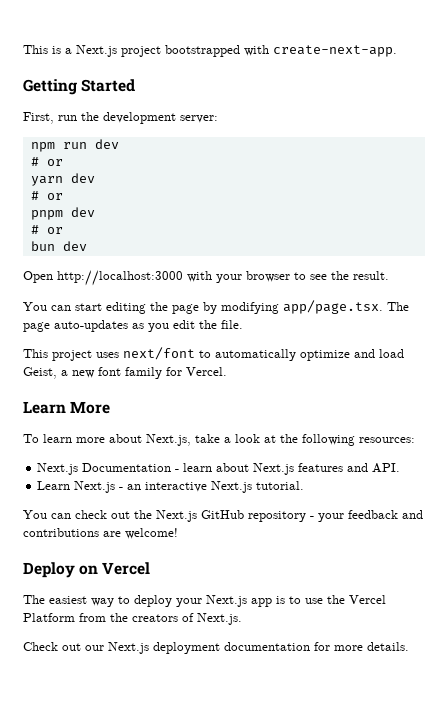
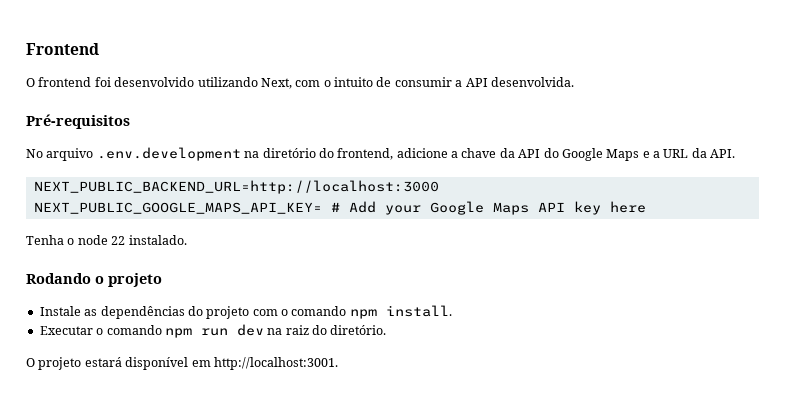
[23,45,397,57] [23,79,136,95] [23,112,218,124] [30,139,119,152] [30,157,63,166] [30,173,95,186] [30,191,63,200] [30,207,95,220] [30,225,63,234] [30,241,87,251] [23,270,389,286] [23,300,409,314] [23,320,243,332] [23,347,404,361] [23,367,227,379] [23,401,111,414] [23,434,415,446] [37,463,401,475] [37,481,305,493] [23,510,423,522] [23,528,178,539] [23,562,151,578] [23,595,386,607] [23,613,242,625] [23,642,409,654] This is a Next.js project bootstrapped with create-next-app. // Getting Started // First, run the development server: // npm run dev // # or // yarn dev // # or // pnpm dev // # or // bun dev // Open http://localhost:3000 with your browser to see the result. // You can start editing the page by modifying app/page.tsx. The page auto-updates as you edit the file. // This project uses next/font to automatically optimize and load Geist, a new font family for Vercel. // Learn More // To learn more about Next.js, take a look at the following resources: // Next.js Documentation - learn about Next.js features and API. // Learn Next.js - an interactive Next.js tutorial. // You can check out the Next.js GitHub repository - your feedback and contributions are welcome! // Deploy on Vercel // The easiest way to deploy your Next.js app is to use the Vercel Platform from the creators of Next.js. // Check out our Next.js deployment documentation for more details. -> [26,43,99,55] [26,77,574,89] [26,114,130,129] [26,147,736,161] [33,180,439,194] [33,201,646,215] [26,235,187,245] [26,273,162,287] [39,305,452,319] [39,324,387,338] [26,357,338,370] Frontend // O frontend foi desenvolvido utilizando Next, com o intuito de consumir a API desenvolvida. // Pré-requisitos // No arquivo .env.development na diretório do frontend, adicione a chave da API do Google Maps e a URL da API. // NEXT_PUBLIC_BACKEND_URL=http://localhost:3000 // NEXT_PUBLIC_GOOGLE_MAPS_API_KEY= # Add your Google Maps API key here // Tenha o node 22 instalado. // Rodando o projeto // Instale as dependências do projeto com o comando npm install. // Executar o comando npm run dev na raiz do diretório. // O projeto estará disponível em http://localhost:3001.

